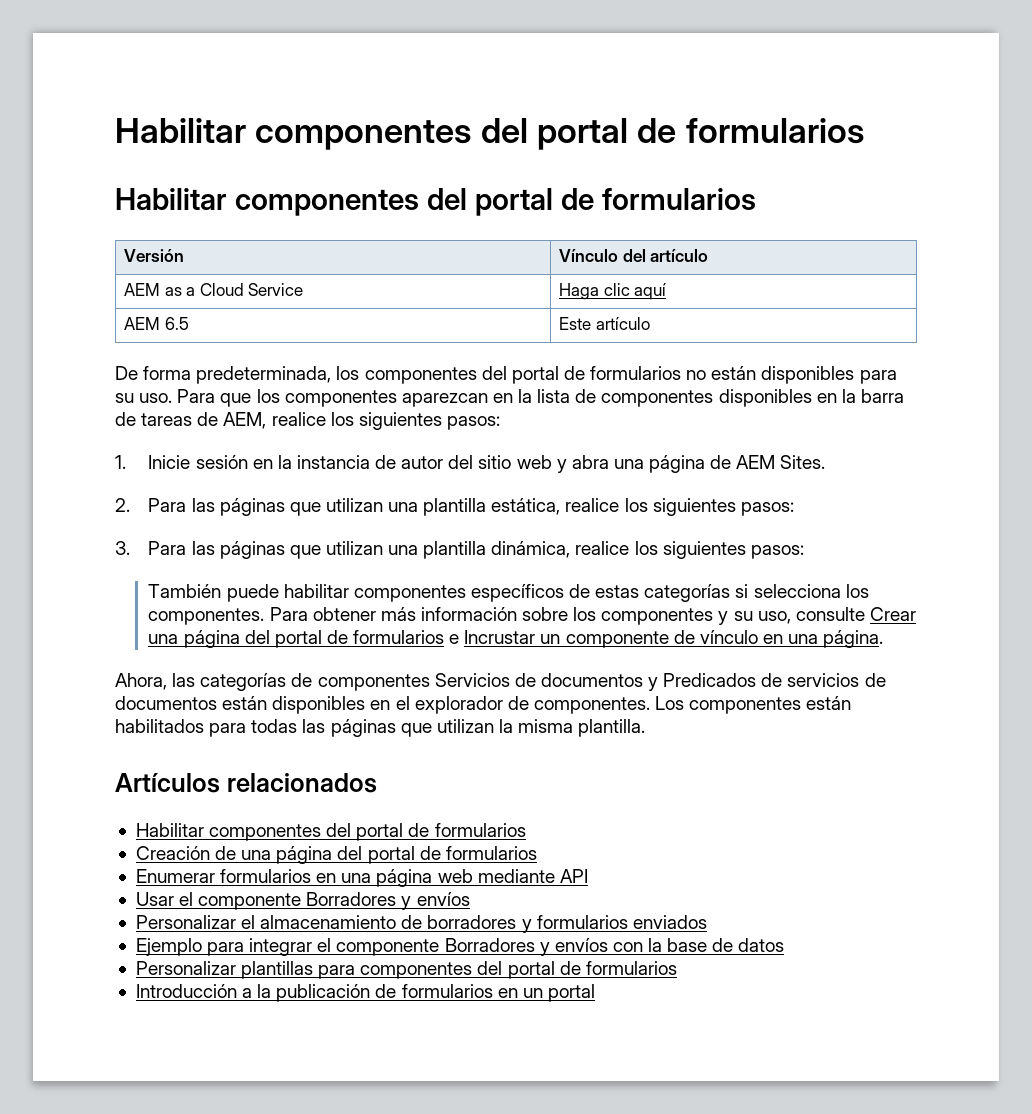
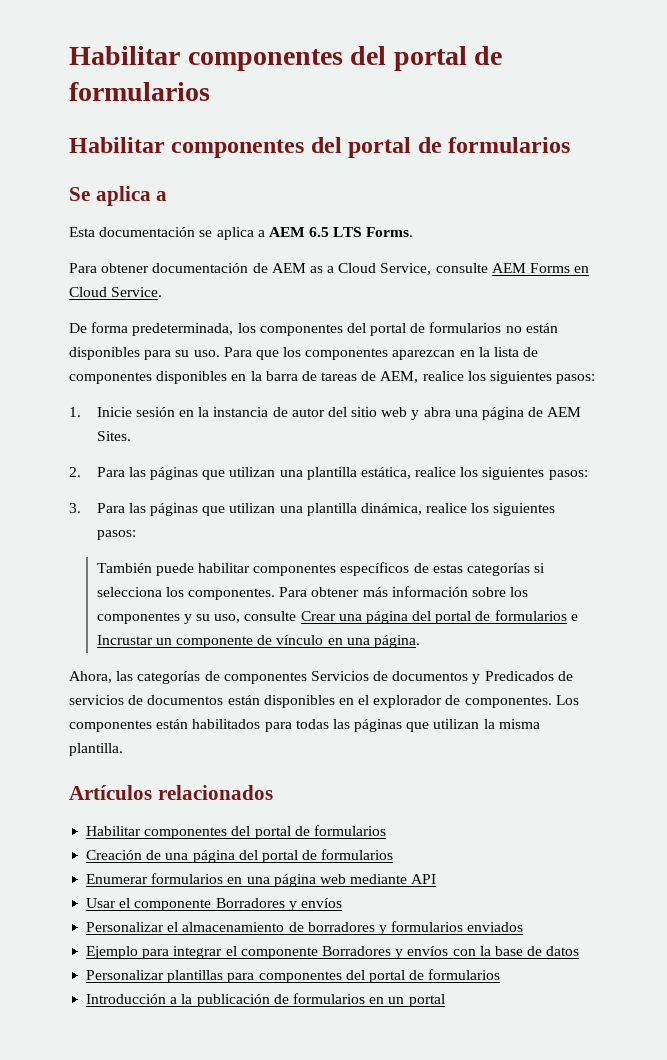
[123,249,184,262] [558,249,709,262] [123,283,304,296] [558,283,667,300] [123,317,189,330] [558,317,650,330] // Versión | Vínculo del artículo // AEM as a Cloud Service | Haga clic aquí // AEM 6.5 | Este artículo -> [69,186,168,206] [69,227,414,240] [69,263,590,275] [69,287,163,297] // Se aplica a // Esta documentación se aplica a AEM 6.5 LTS Forms. // Para obtener documentación de AEM as a Cloud Service, consulte AEM Forms en Cloud Service.

